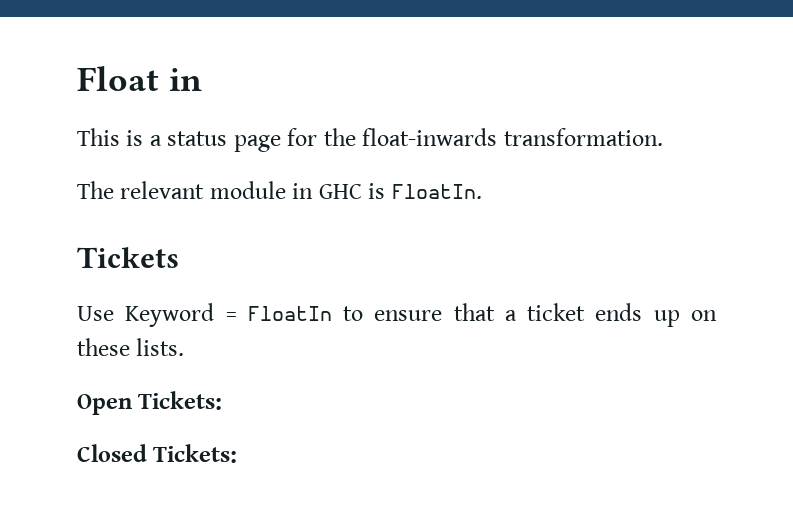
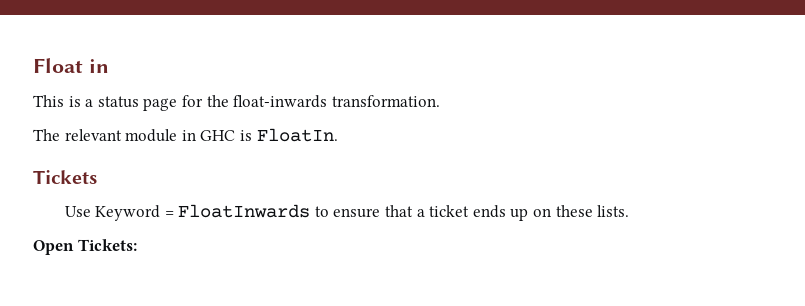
[247,306,332,321] FloatIn -> [178,204,311,218] FloatInwards
[77,444,238,463] // Closed Tickets: -> (137, 245) none

